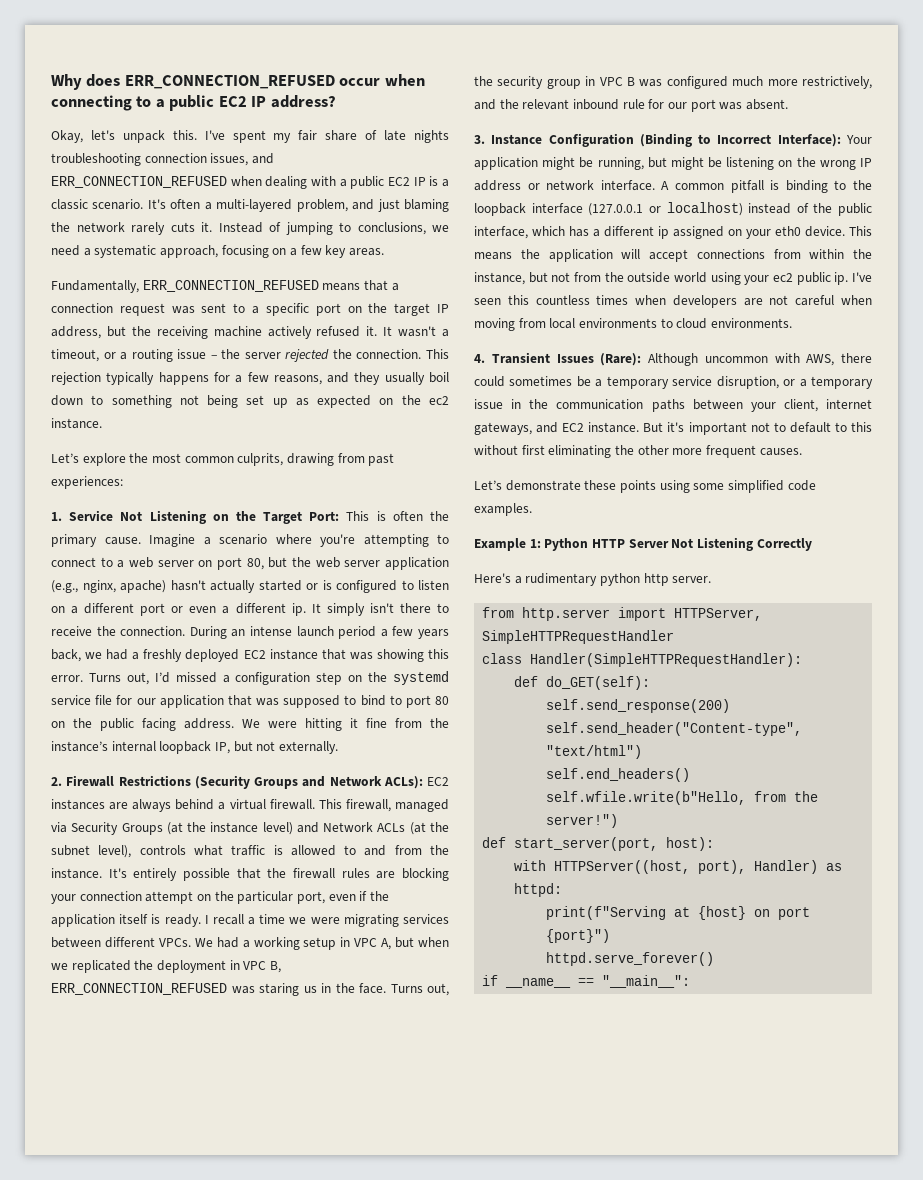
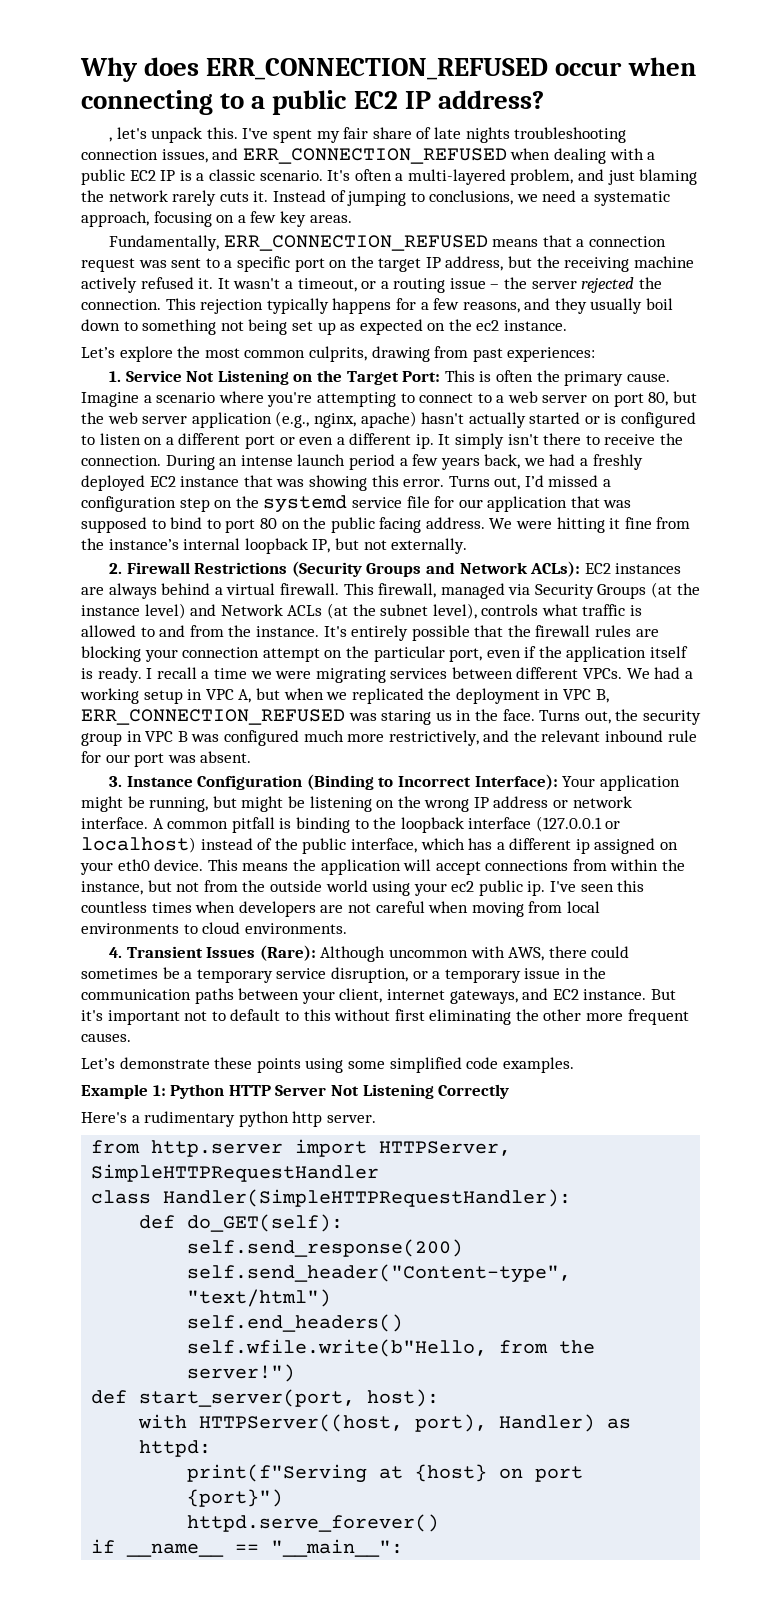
[51,130,83,143] Okay, -> [109,137,113,142] ,

